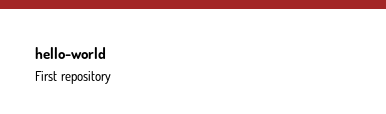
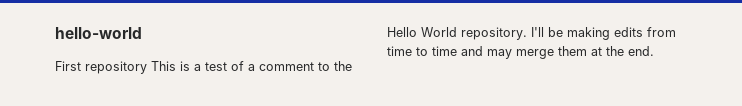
(111, 77) none -> [151,61,352,71] [387,27,676,40] [387,46,654,59] This is a test of a comment to the Hello World repository. I'll be making edits from time to time and may merge them at the end.

